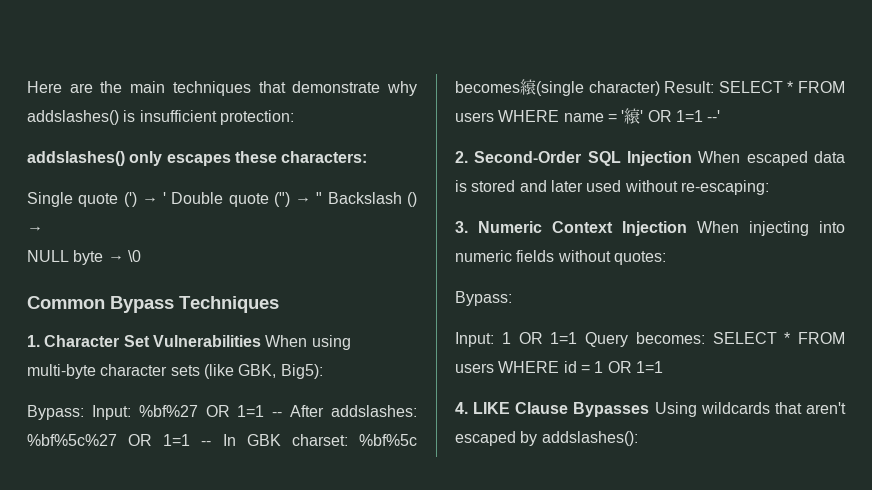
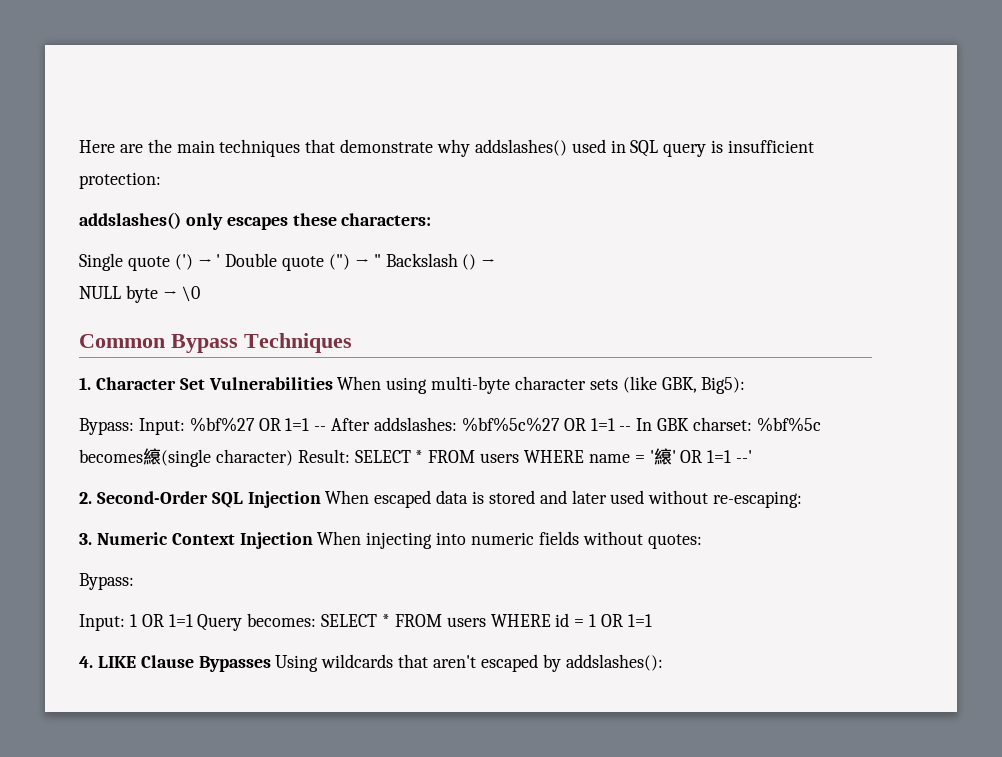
(119, 117) none -> [571,139,707,157] used in SQL query

